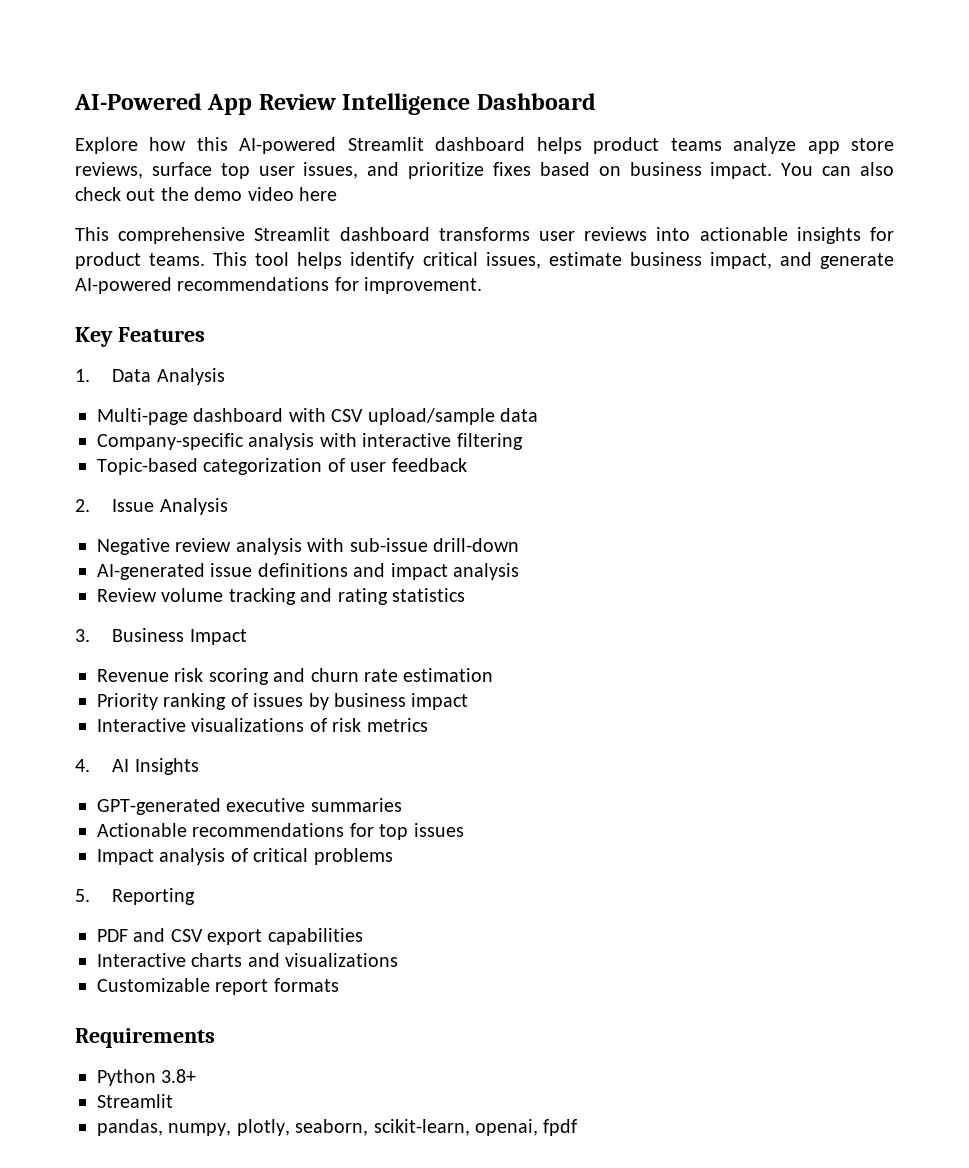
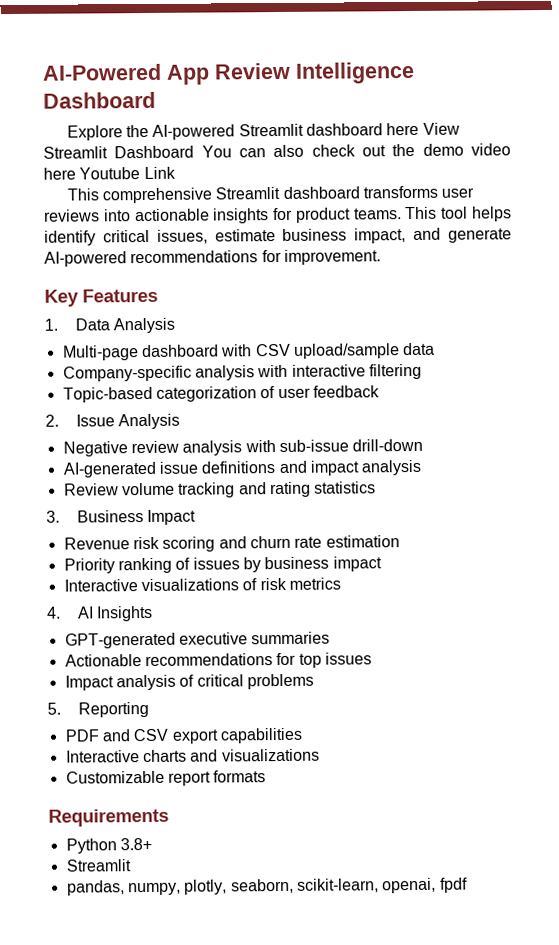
[149,137,228,151] how this -> [126,124,150,138] the
[536,137,895,154] [75,162,773,179] helps product teams analyze app store reviews, surface top user issues, and prioritize fixes based on business impact. -> [386,122,460,136] [43,145,195,159] here View Streamlit Dashboard
(337, 194) none -> [79,166,176,180] Youtube Link

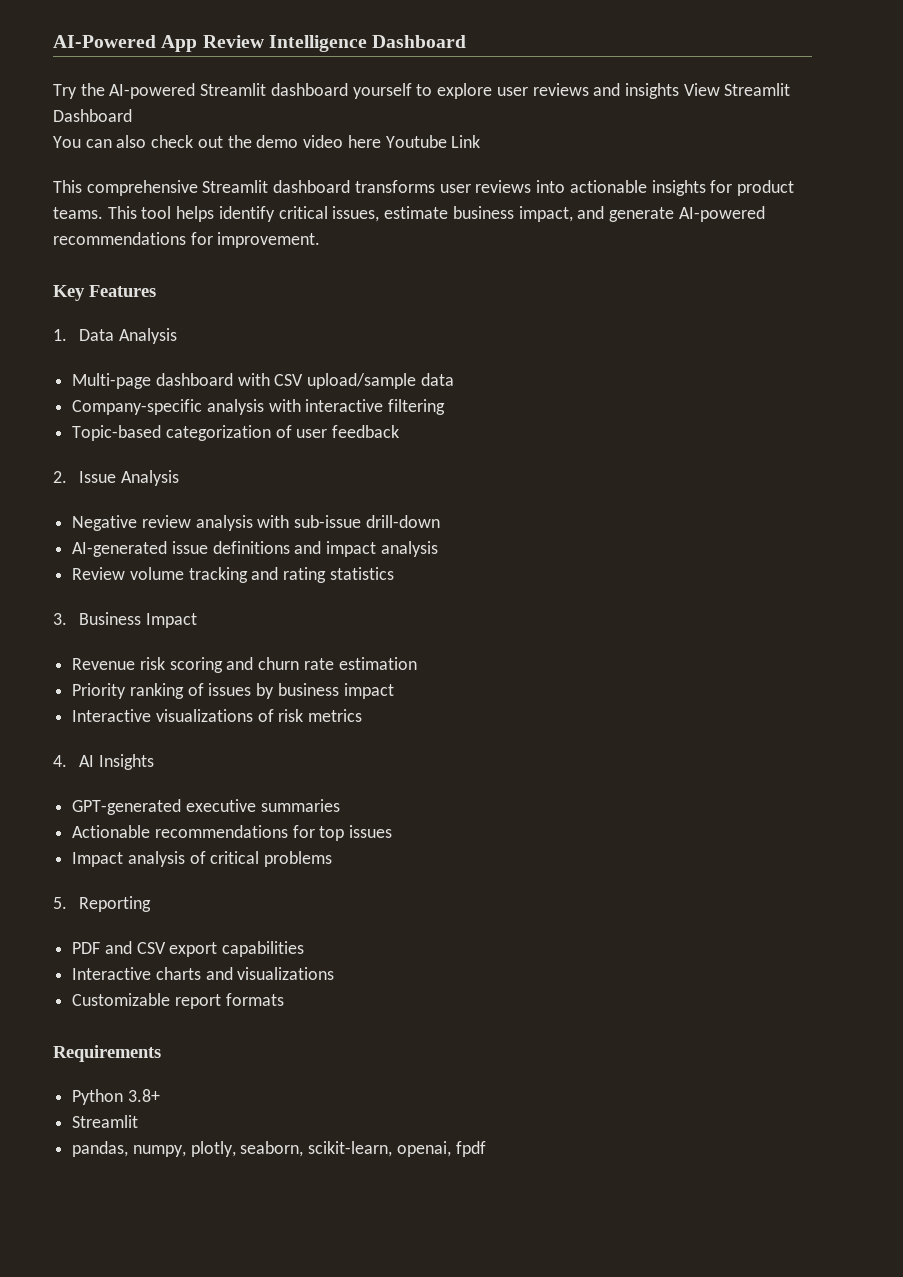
[66,125,123,141] Explore -> [53,84,77,99] Try
[386,122,420,136] here -> [352,83,679,99] yourself to explore user reviews and insights
(195, 152) none -> (132, 115) //

